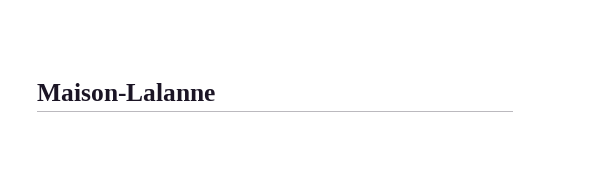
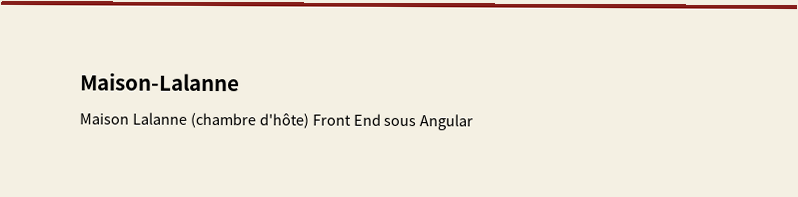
(215, 92) none -> [79,112,474,131] // Maison Lalanne (chambre d'hôte) Front End sous Angular

